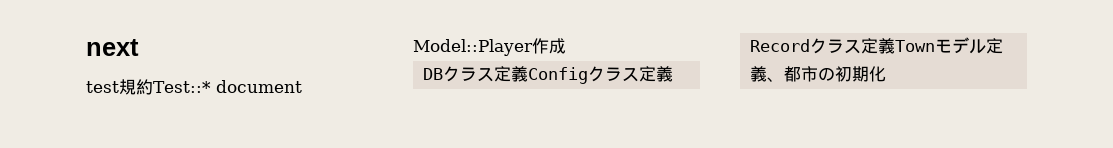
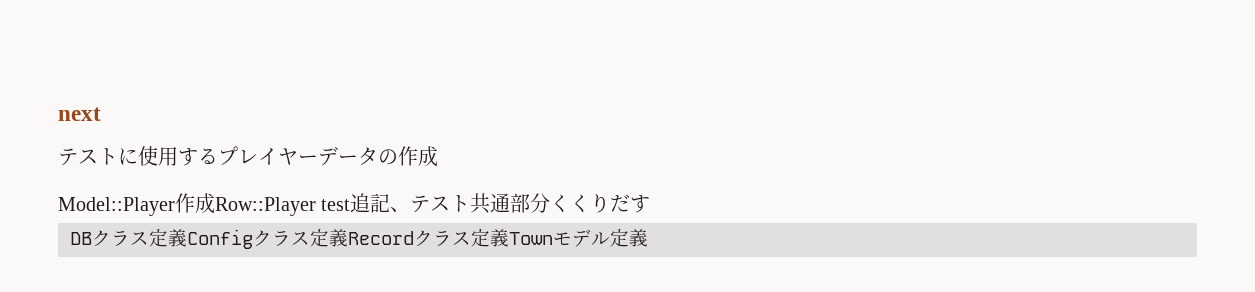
[86,79,302,95] [413,38,566,56] test規約Test::* document Model::Player作成 -> [58,146,438,167] [58,193,651,216] テストに使用するプレイヤーデータの作成 // Model::Player作成Row::Player test追記、テスト共通部分くくりだす
[767,66,887,82] 、都市の初期化 -> (648, 238) none

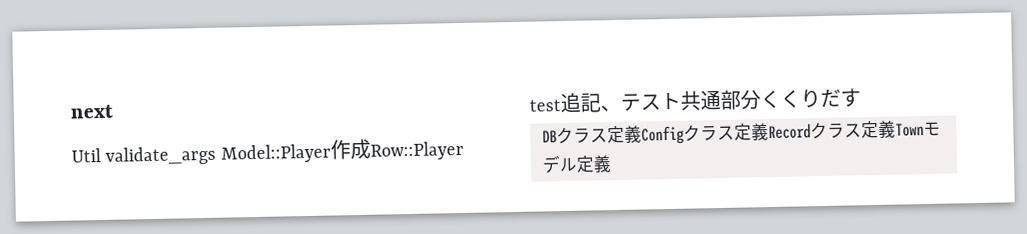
[58,146,438,167] テストに使用するプレイヤーデータの作成 // -> [71,145,217,166] Util validate_args

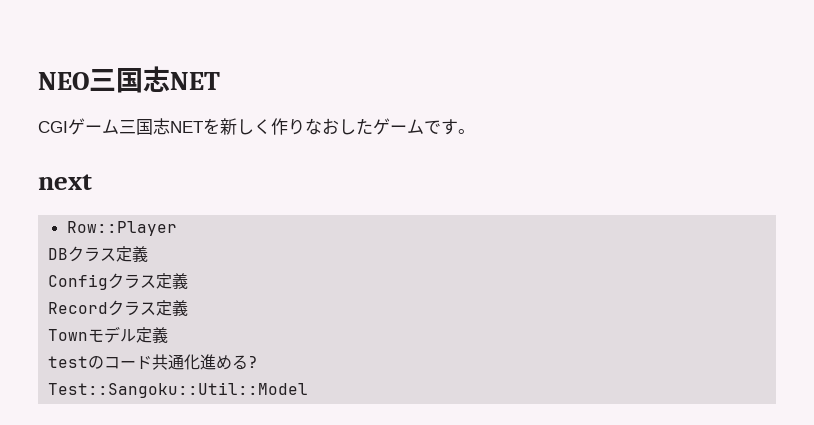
[70,104,113,119] [71,138,464,166] [529,88,861,114] next // Util validate_args Model::Player作成Row::Player test追記、テスト共通部分くくりだす -> [38,66,220,93] [38,118,475,135] [38,174,92,190] [66,221,177,236] NEO三国志NET // CGIゲーム三国志NETを新しく作りなおしたゲームです。 // next // Row::Player
(642, 134) none -> (149, 254) //
(769, 132) none -> (189, 281) //
(896, 129) none -> (189, 308) //
(612, 164) none -> [48,354,259,370] [48,382,309,398] // testのコード共通化進める? // Test::Sangoku::Util::Model

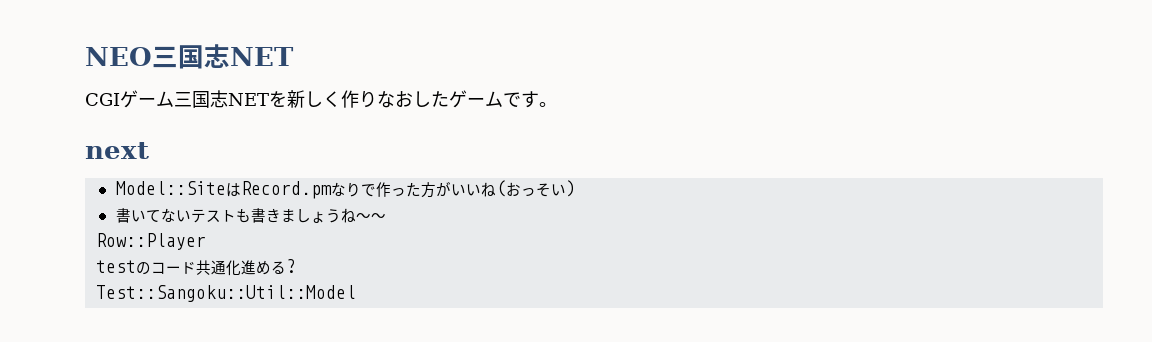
[66,221,177,236] [48,246,149,262] [48,273,189,290] [48,300,189,316] [48,326,169,343] Row::Player // DBクラス定義 // Configクラス定義 // Recordクラス定義 // Townモデル定義 -> [115,180,576,199] [115,208,386,223] [95,233,206,250] Model::SiteはRecord.pmなりで作った方がいいね(おっそい) // 書いてないテストも書きましょうね〜〜 // Row::Player

